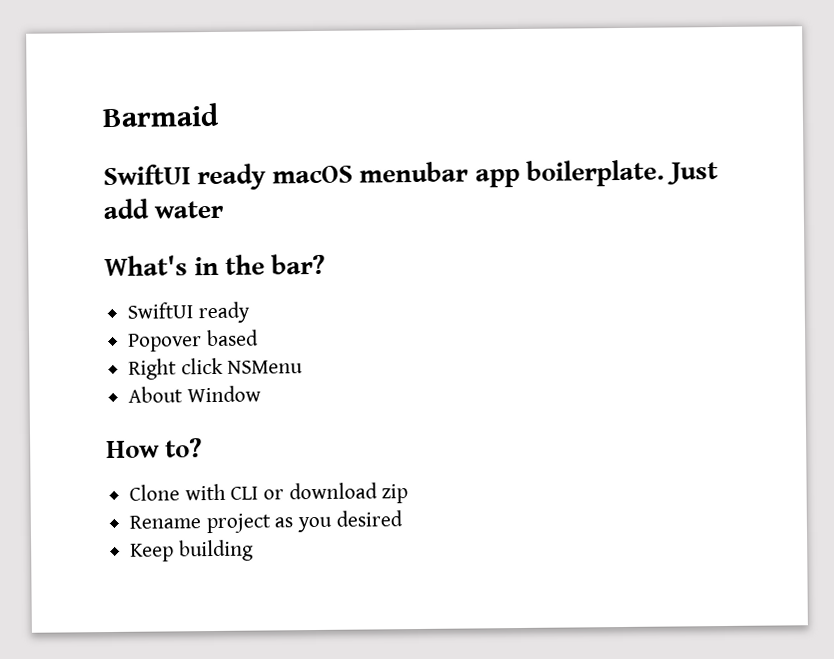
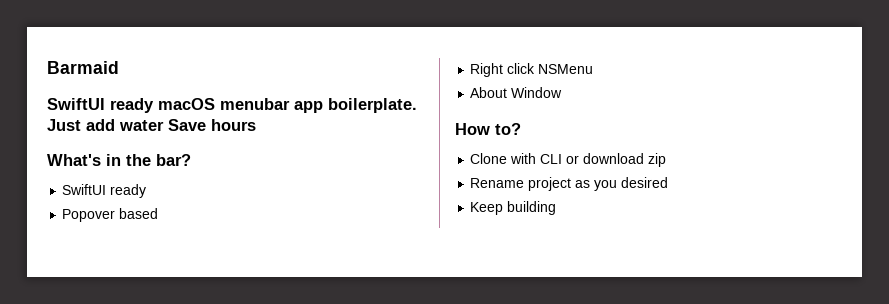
(225, 209) none -> [168,119,256,131] Save hours

